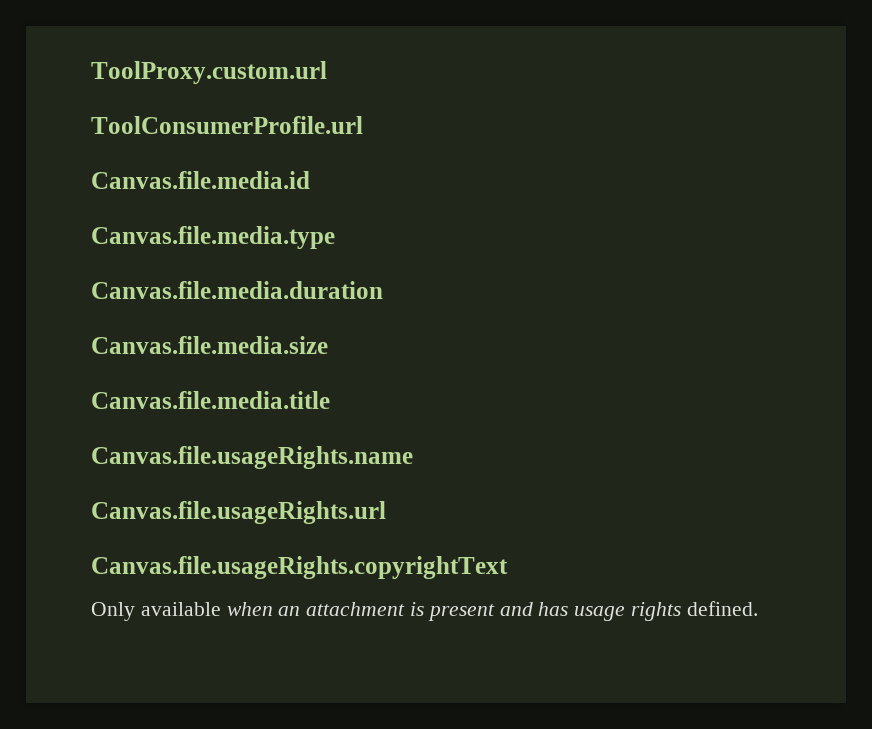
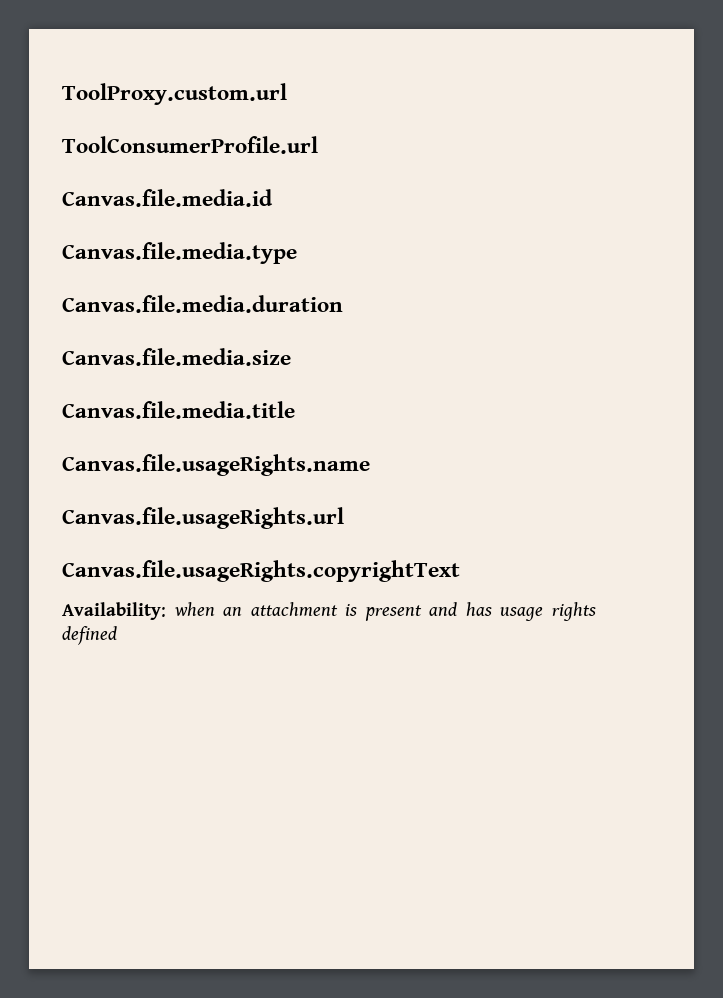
[91,602,221,621] Only available -> [62,602,166,620] Availability:
[686,601,758,616] defined. -> [62,626,117,645] defined

